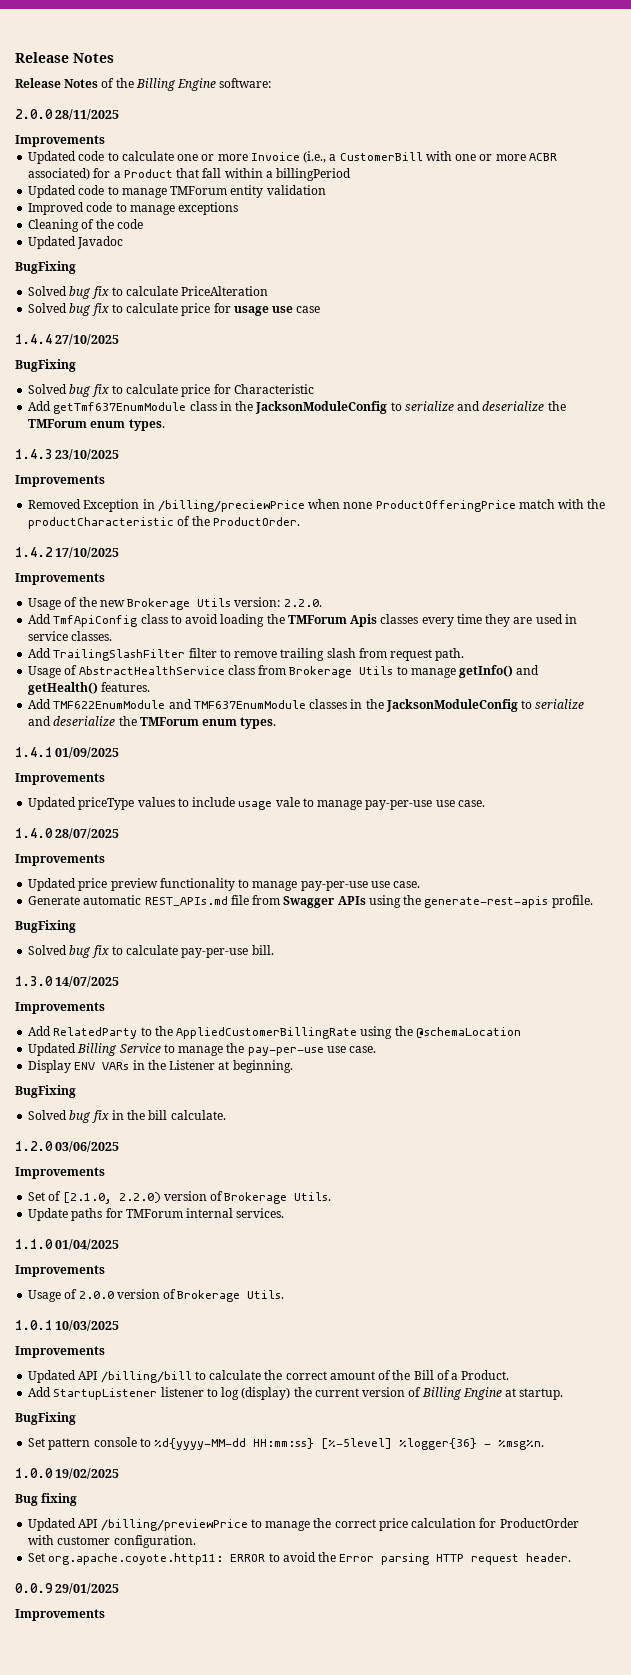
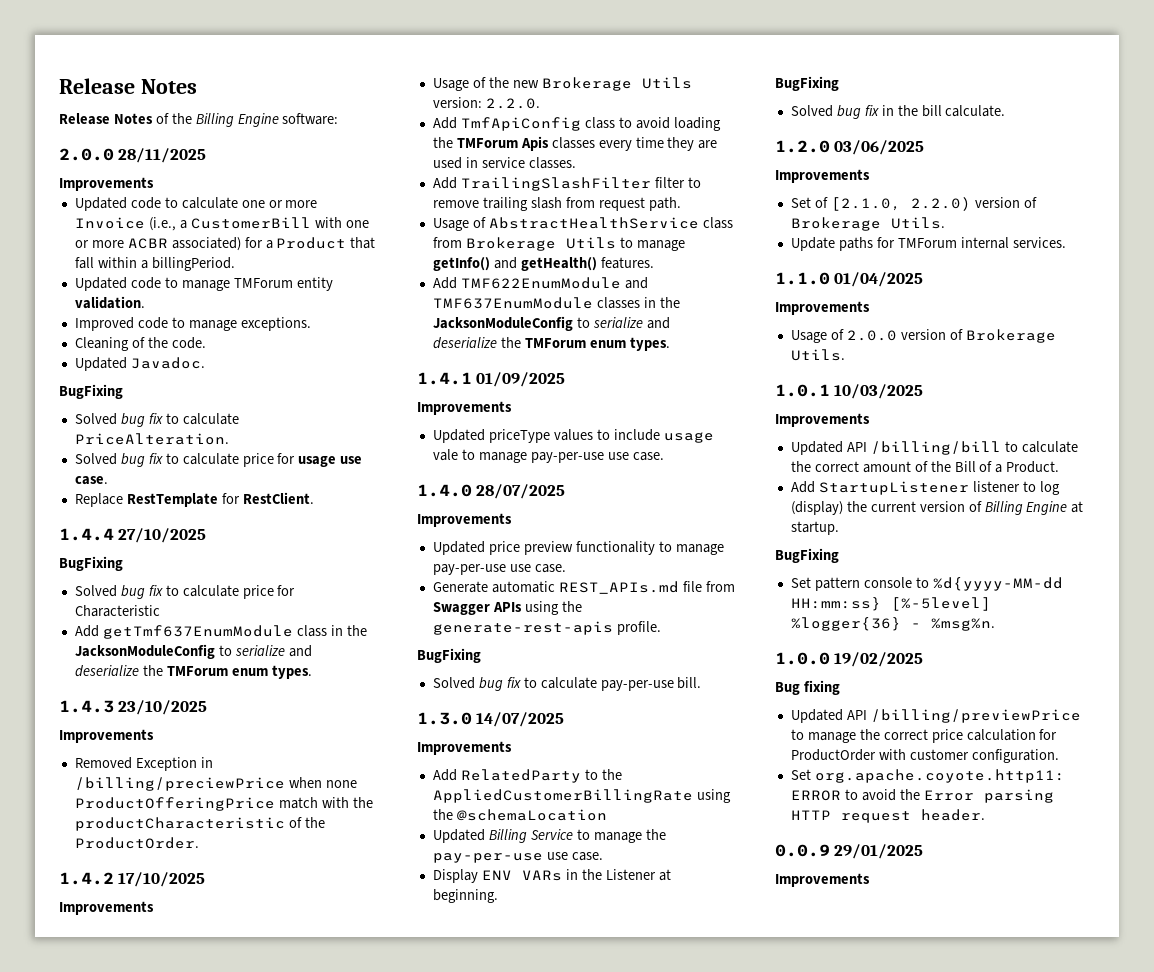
[276,168,352,181] billingPeriod -> [151,257,235,271] billingPeriod.
[266,185,326,195] validation -> [74,296,145,309] validation.
[178,202,239,215] exceptions -> [240,317,311,331] exceptions.
[116,219,143,229] [28,236,124,249] [15,261,76,274] [28,286,269,299] code // Updated Javadoc // BugFixing // Solved bug fix to calculate PriceAlteration -> [171,337,206,349] [74,357,205,371] [59,384,123,399] [74,413,239,427] [74,433,229,445] code. // Updated Javadoc. // BugFixing // Solved bug fix to calculate PriceAlteration.
[296,306,321,313] case -> [74,476,108,485] [74,492,314,507] case. // Replace RestTemplate for RestClient.

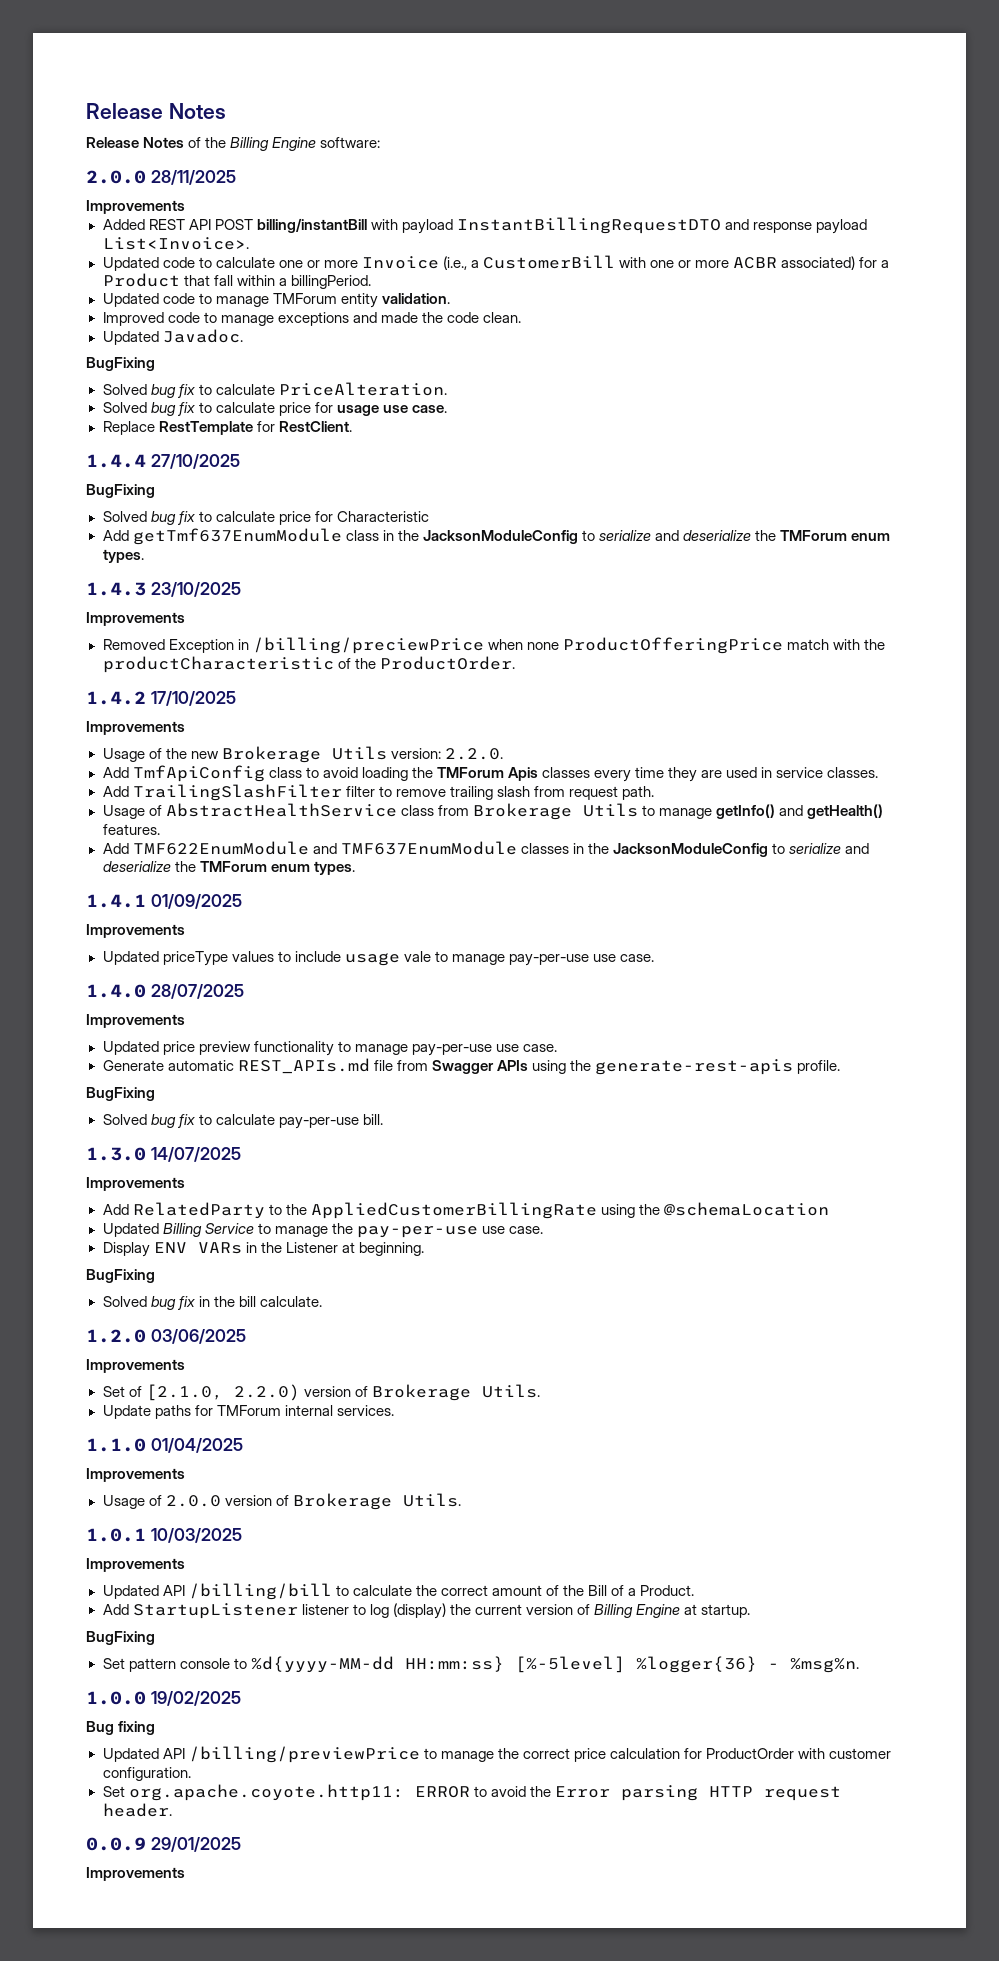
(154, 184) none -> [102,217,867,234] [102,237,249,250] // Added REST API POST billing/instantBill with payload InstantBillingRequestDTO and response payload List<Invoice>.
[240,317,311,331] [74,337,206,351] exceptions. // Cleaning of the code. -> [277,312,521,326] exceptions and made the code clean.

